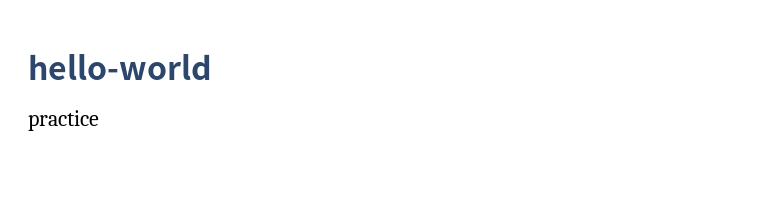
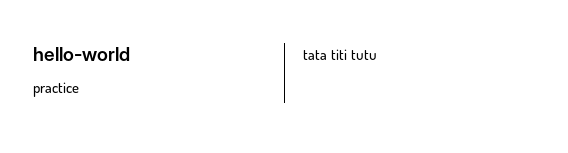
(99, 120) none -> [303,49,378,60] // tata titi tutu

